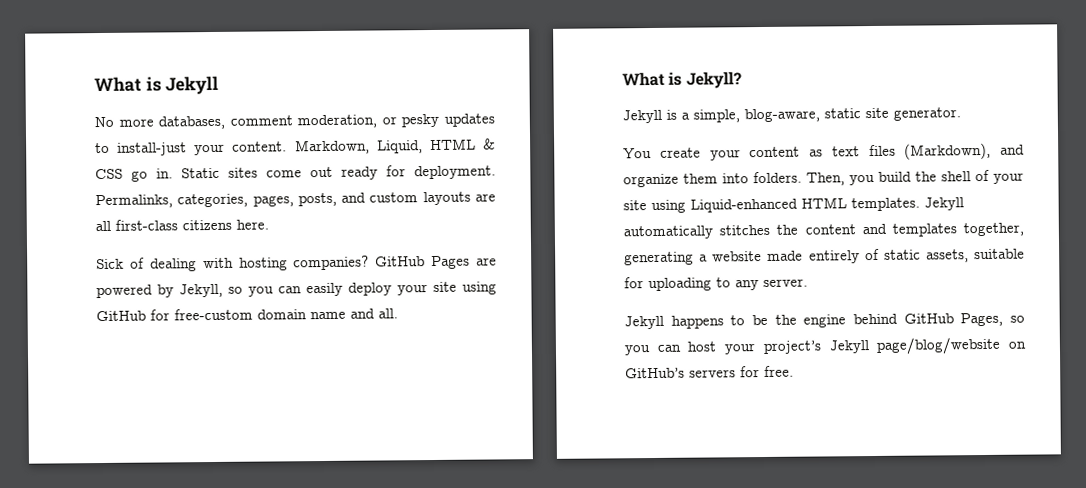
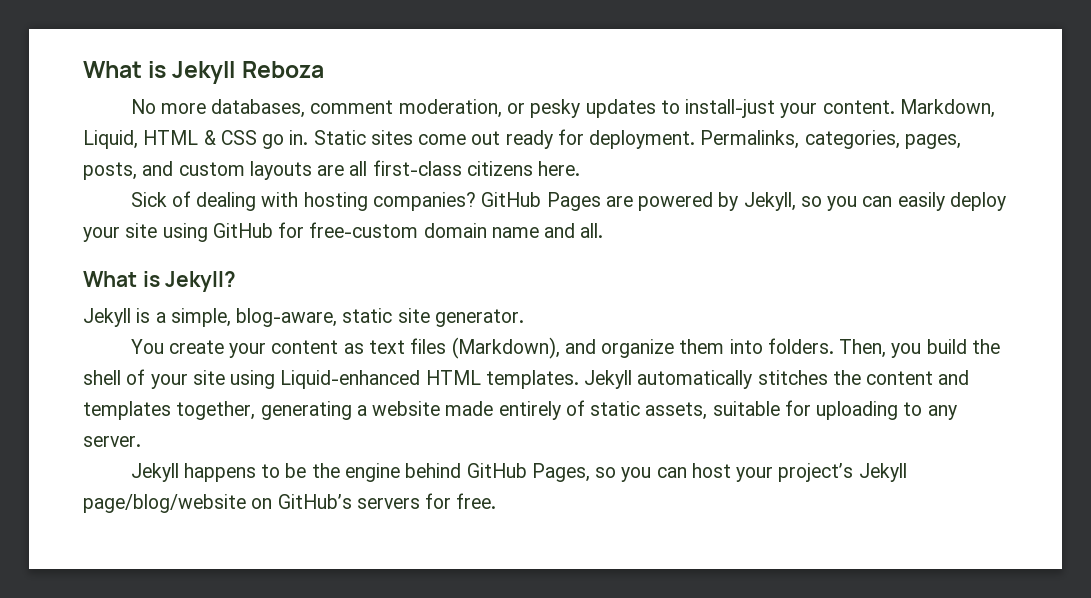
(220, 85) none -> [241,61,324,78] Reboza

